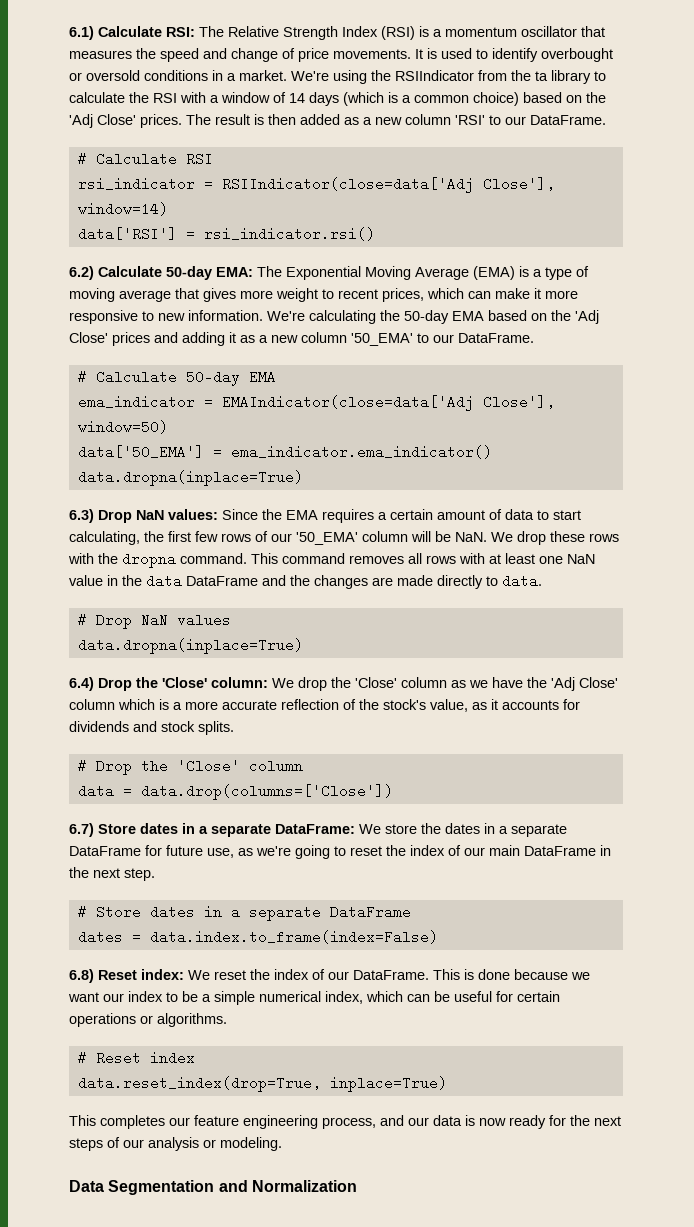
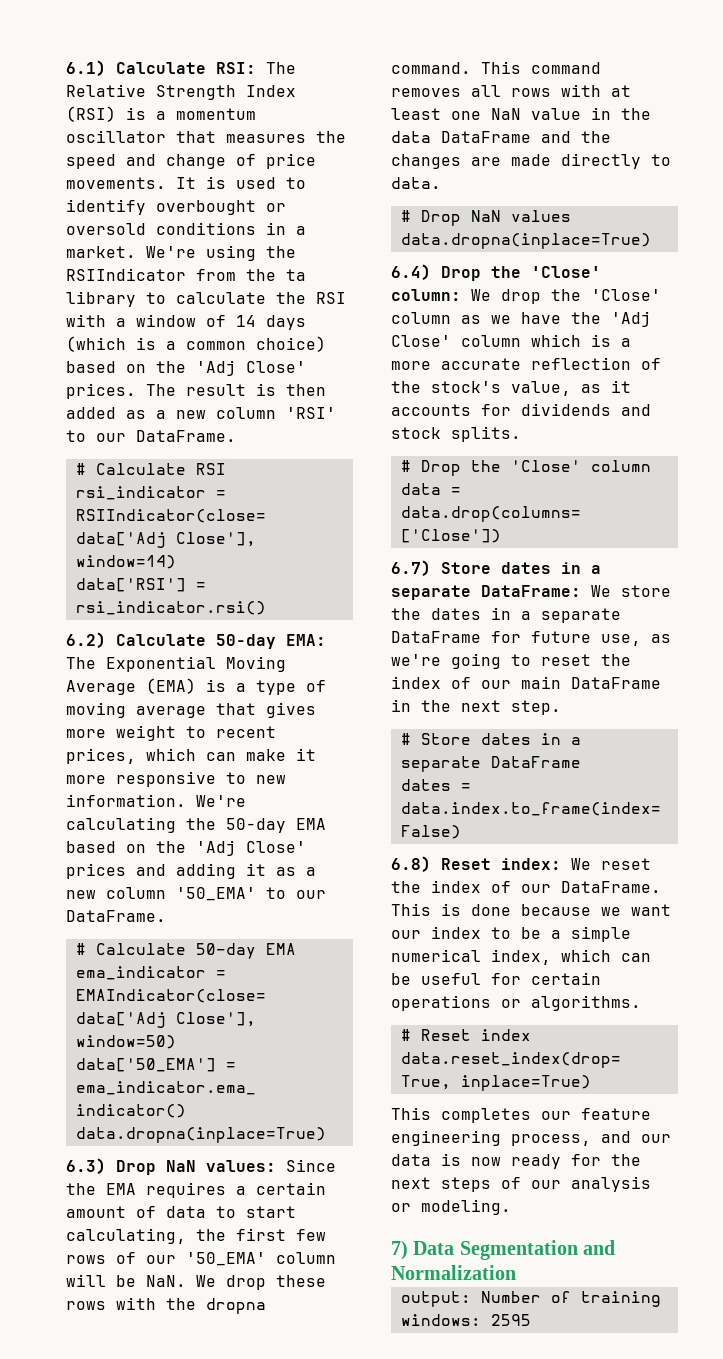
(282, 1144) none -> [391,1241,408,1260] 7)
(357, 1186) none -> [400,1291,661,1307] [400,1314,531,1326] // output: Number of training windows: 2595

